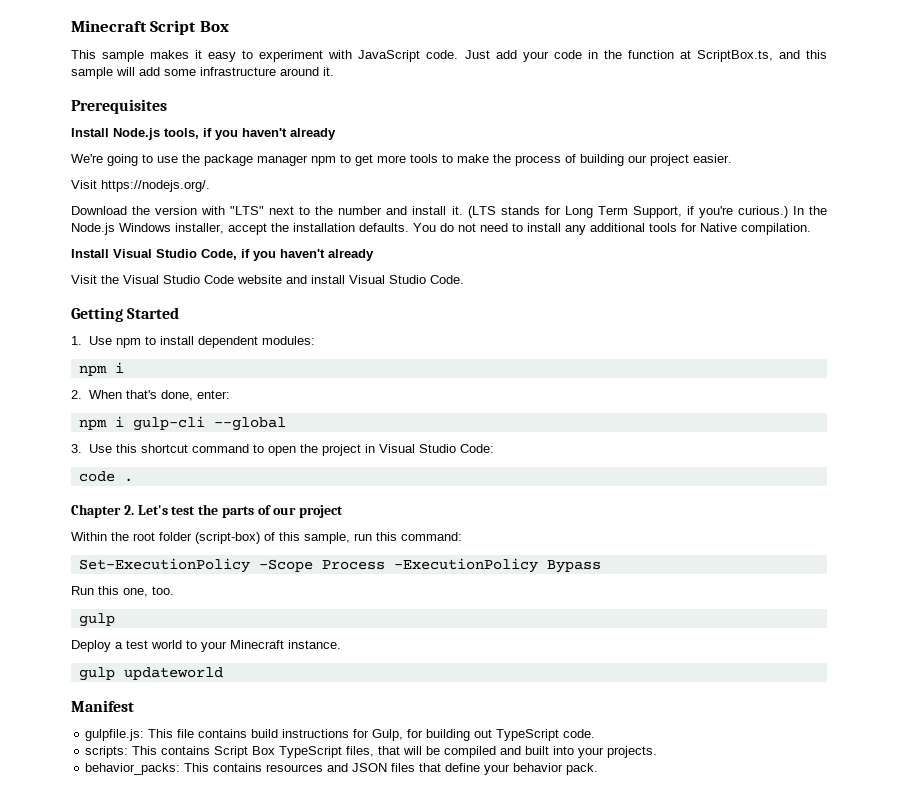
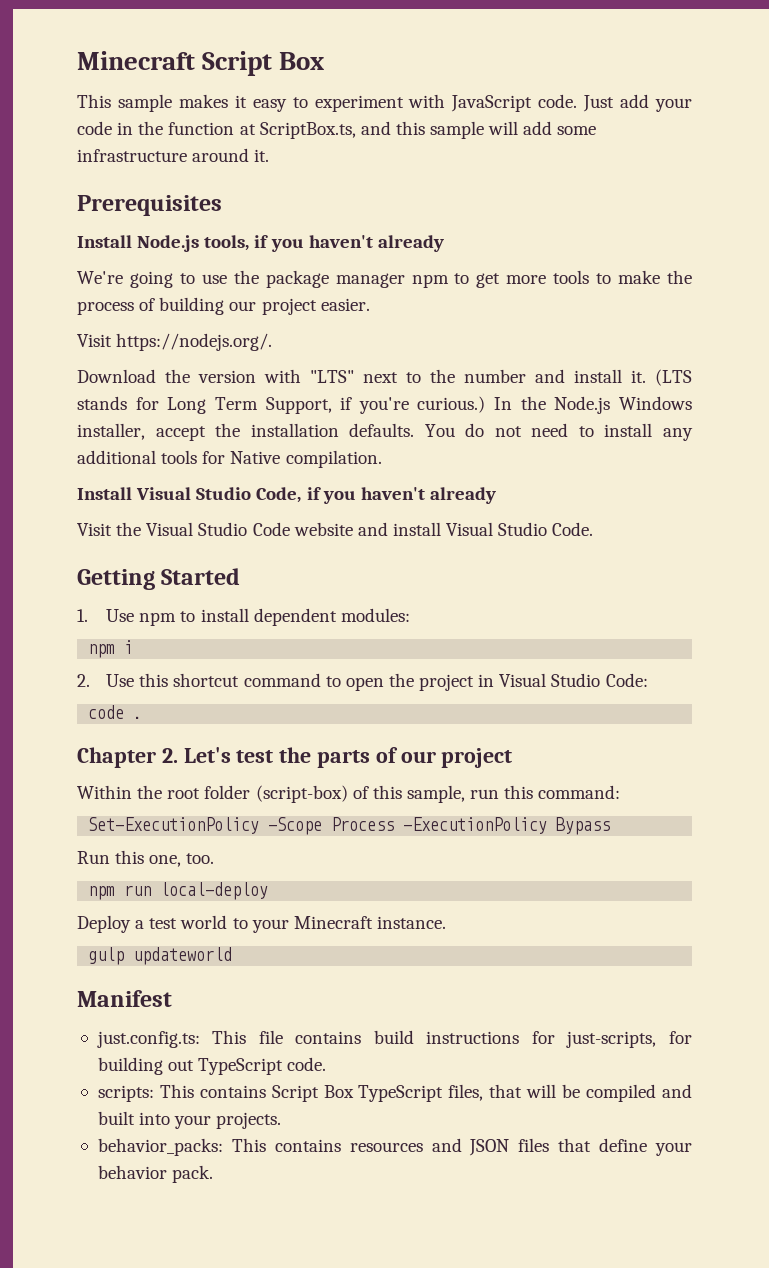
[88,390,230,401] [78,416,286,431] [71,444,82,453] When that's done, enter: // npm i gulp-cli --global // 3. -> (90, 680) none
[78,613,115,627] gulp -> [88,882,269,900] npm run local-deploy
[85,729,145,741] gulpfile.js: -> [96,1031,200,1048] just.config.ts:
[372,729,404,741] Gulp, -> [566,1031,657,1048] just-scripts,

